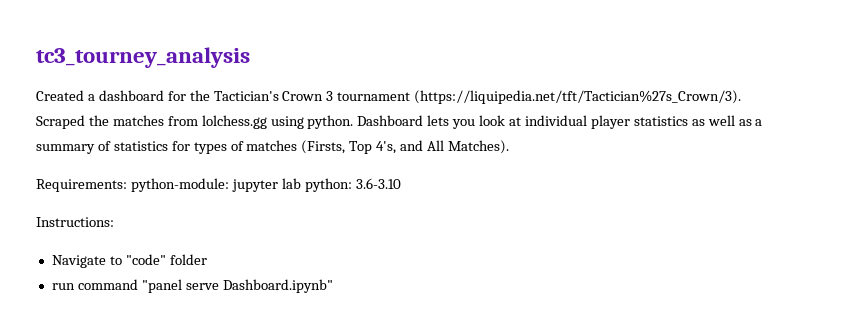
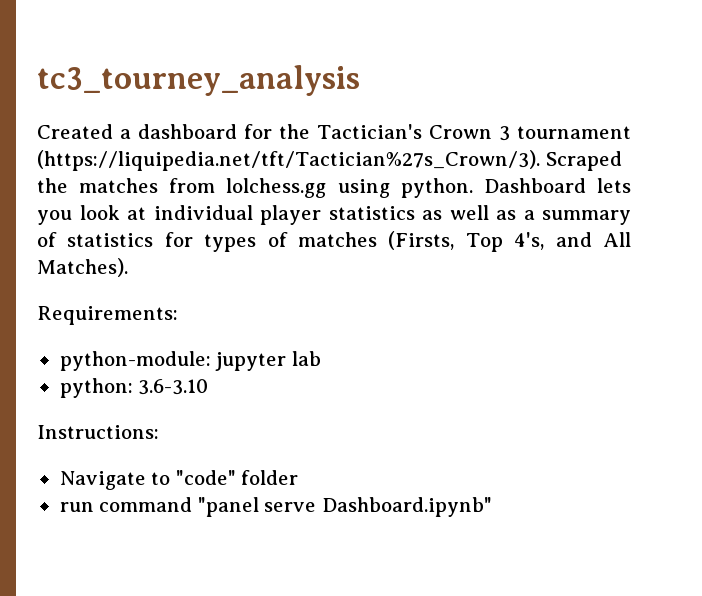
(127, 185) none -> (178, 315) //
(301, 183) none -> (321, 358) //

